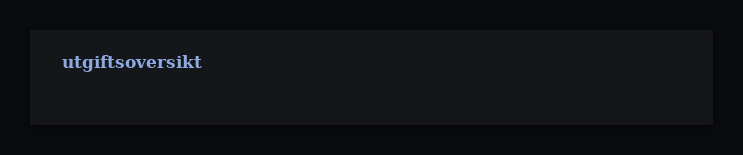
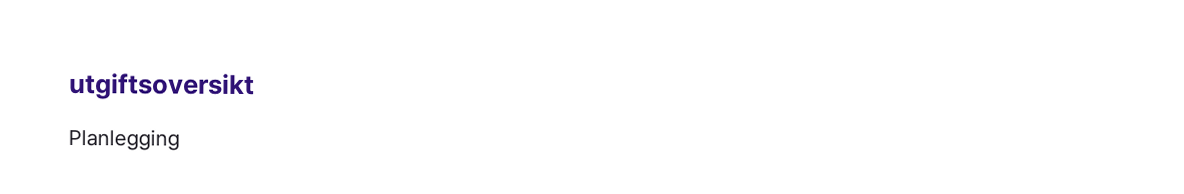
(202, 63) none -> [68,128,180,151] // Planlegging

